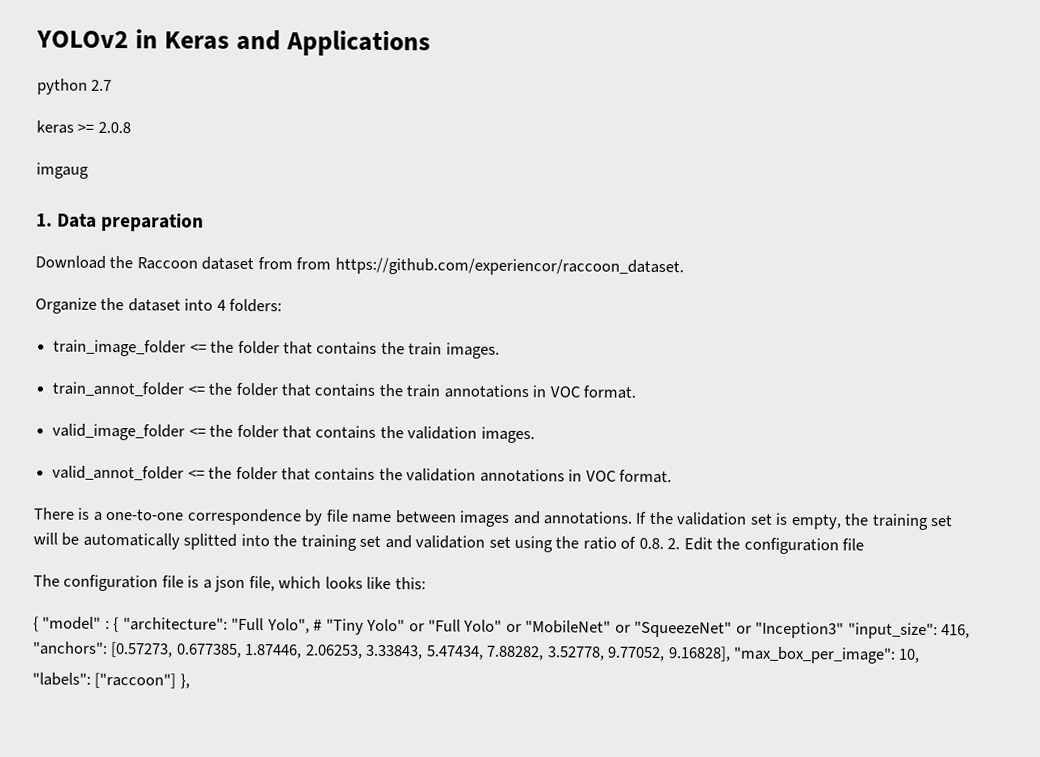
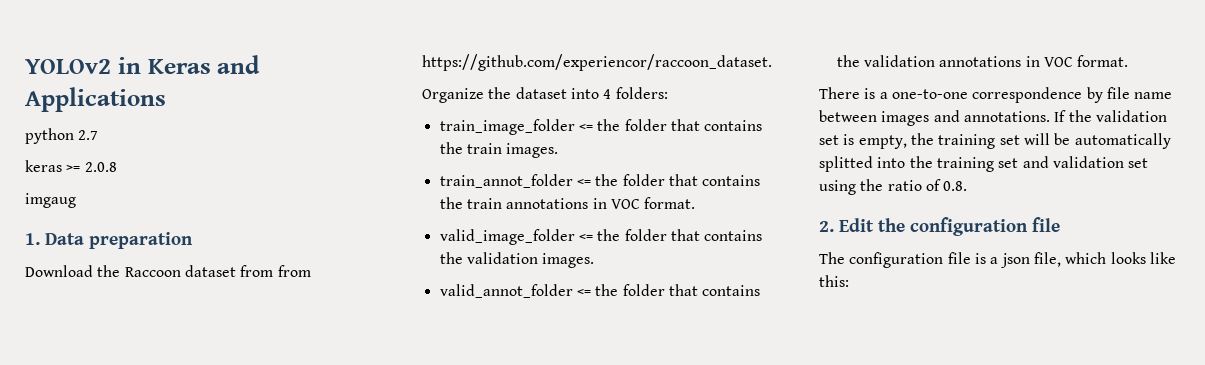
(664, 543) none -> (968, 186) //
[33,616,971,640] [32,641,921,664] [32,672,190,689] // { "model" : { "architecture": "Full Yolo", # "Tiny Yolo" or "Full Yolo" or "MobileNet" or "SqueezeNet" or "Inception3" "input_size": 416, "anchors": [0.57273, 0.677385, 1.87446, 2.06253, 3.33843, 5.47434, 7.88282, 3.52778, 9.77052, 9.16828], "max_box_per_image": 10, // "labels": ["raccoon"] }, -> (849, 281) none

